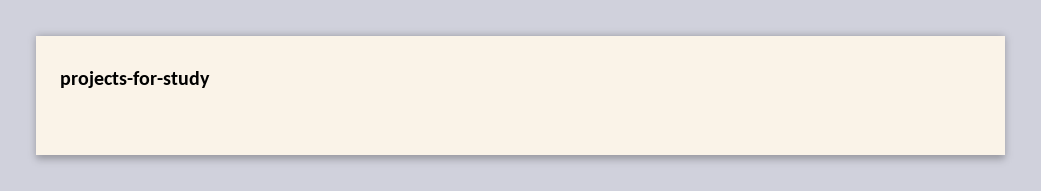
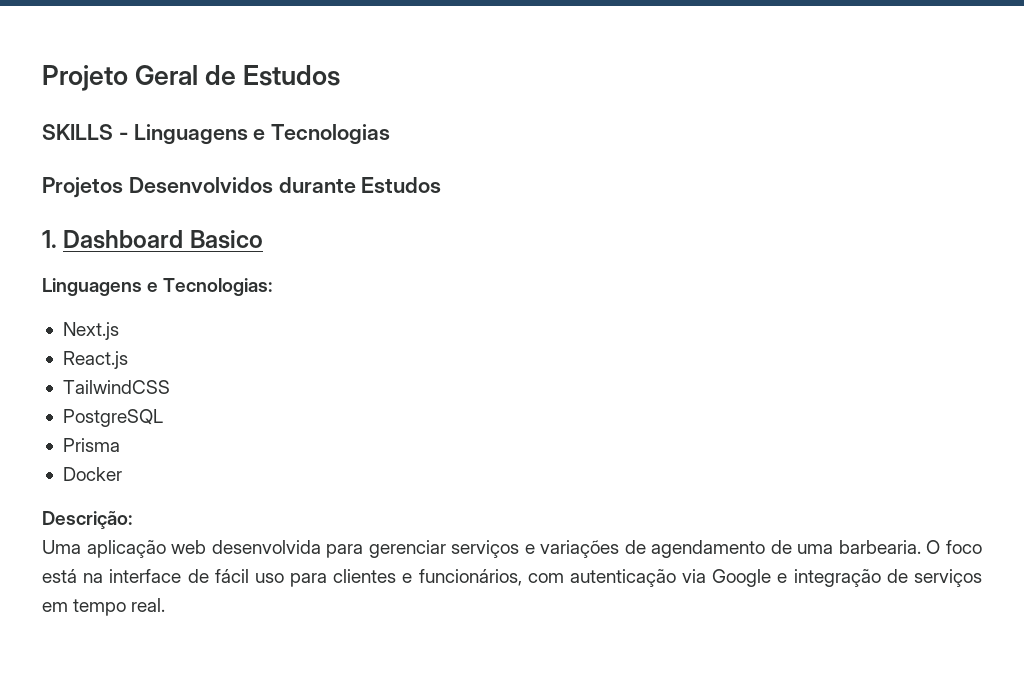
[60,71,210,88] projects-for-study -> [42,65,341,91] [42,124,391,145] [42,177,442,198] [42,230,263,249] [42,278,273,296] [62,322,119,340] [62,351,128,369] [62,380,170,394] [62,409,163,427] [62,438,120,452] [62,467,122,481] [42,511,132,529] [42,540,982,558] [42,569,982,587] [42,598,166,616] Projeto Geral de Estudos // SKILLS - Linguagens e Tecnologias // Projetos Desenvolvidos durante Estudos // 1. Dashboard Basico // Linguagens e Tecnologias: // Next.js // React.js // TailwindCSS // PostgreSQL // Prisma // Docker // Descrição: // Uma aplicação web desenvolvida para gerenciar serviços e variações de agendamento de uma barbearia. O foco está na interface de fácil uso para clientes e funcionários, com autenticação via Google e integração de serviços em tempo real.

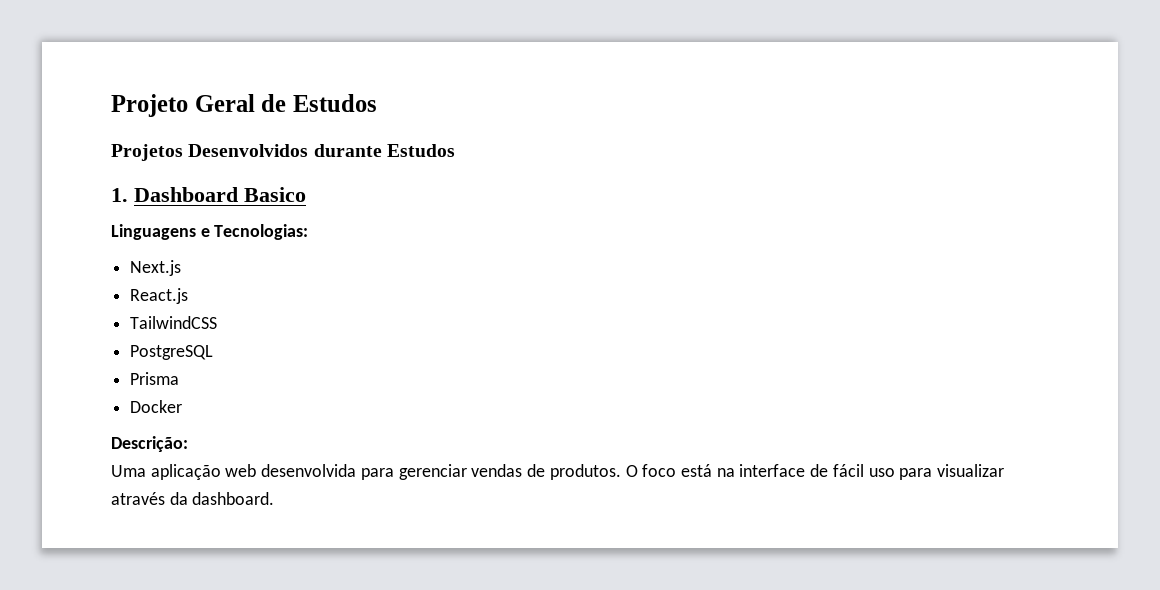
[42,124,391,145] // SKILLS - Linguagens e Tecnologias -> (377, 103) none
[451,540,921,558] serviços e variações de agendamento de uma barbearia. -> [471,464,621,480] vendas de produtos.
[333,569,982,587] [42,598,166,616] clientes e funcionários, com autenticação via Google e integração de serviços em tempo real. -> [937,464,1005,477] [111,492,275,505] visualizar através da dashboard.

